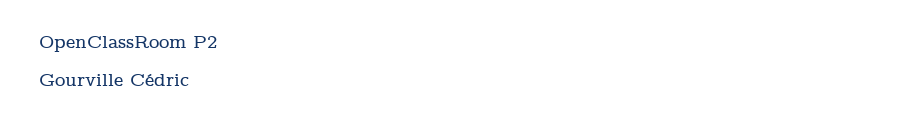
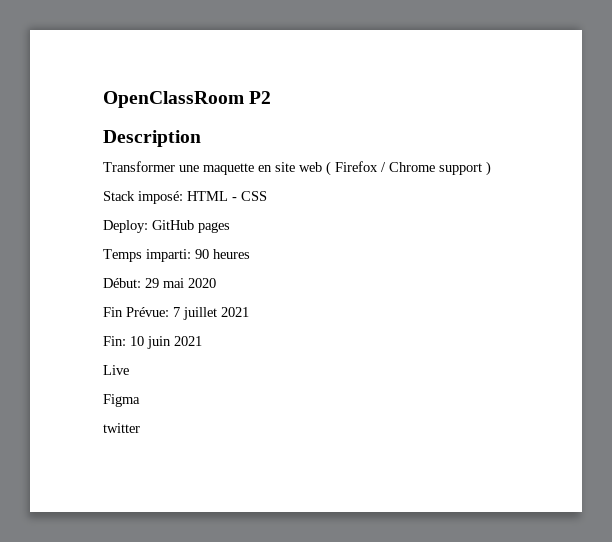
[39,74,189,86] Gourville Cédric -> [103,130,201,147] [103,161,491,176] [103,191,267,204] [103,220,230,233] [103,249,250,262] [103,278,216,288] [103,307,249,320] [103,336,202,349] [103,365,129,375] [103,394,140,407] [103,423,140,433] Description // Transformer une maquette en site web ( Firefox / Chrome support ) // Stack imposé: HTML - CSS // Deploy: GitHub pages // Temps imparti: 90 heures // Début: 29 mai 2020 // Fin Prévue: 7 juillet 2021 // Fin: 10 juin 2021 // Live // Figma // twitter

